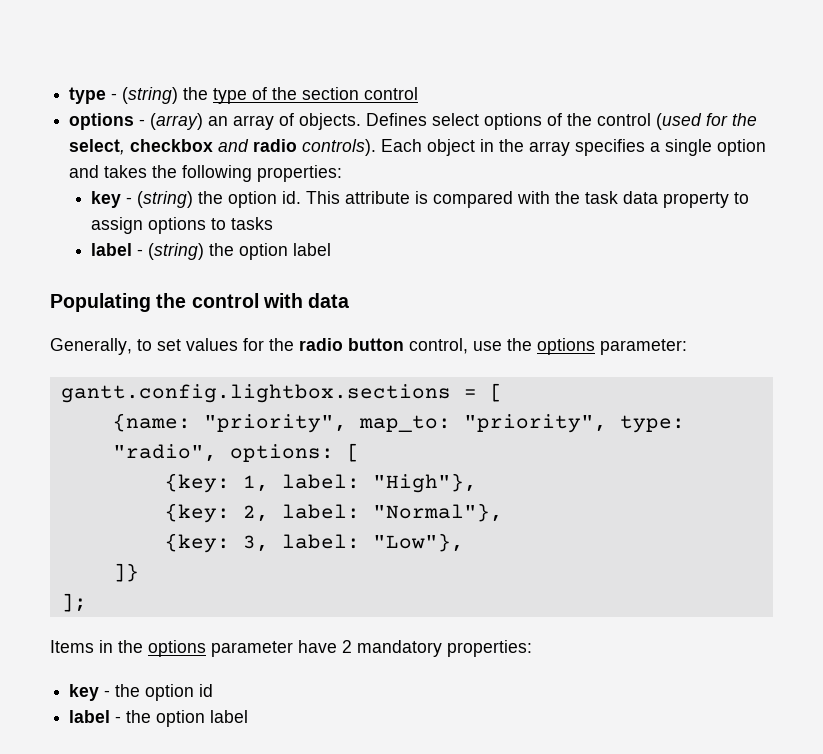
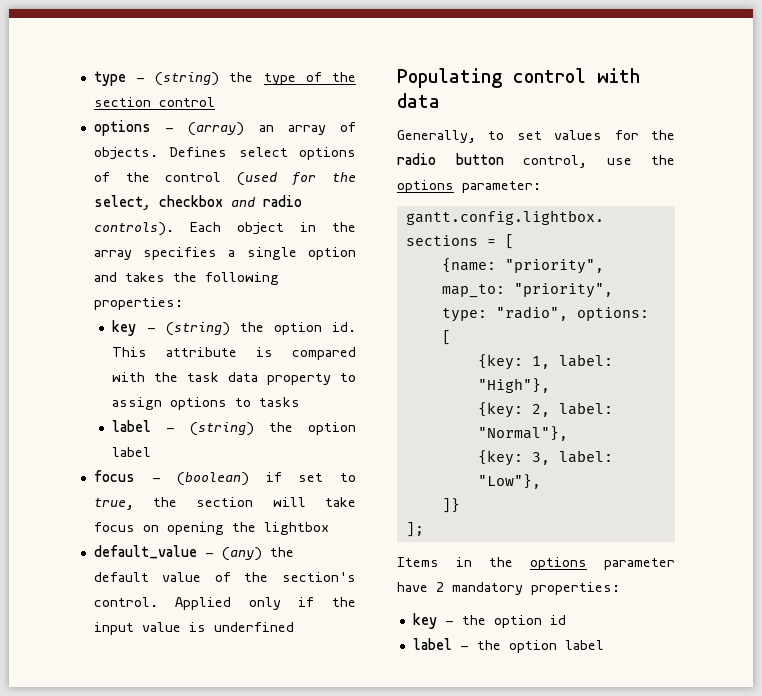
(332, 249) none -> [93,470,357,486] [93,497,356,510] [93,522,329,535] [93,545,294,561] [93,572,356,582] [93,597,356,610] [93,622,294,635] // focus - (boolean) if set to true, the section will take focus on opening the lightbox // default_value - (any) the default value of the section's control. Applied only if the input value is underfined
[156,293,187,308] the -> (502, 78) none

